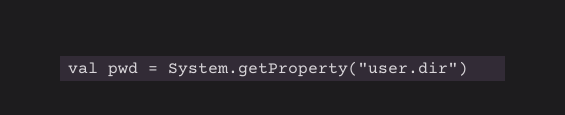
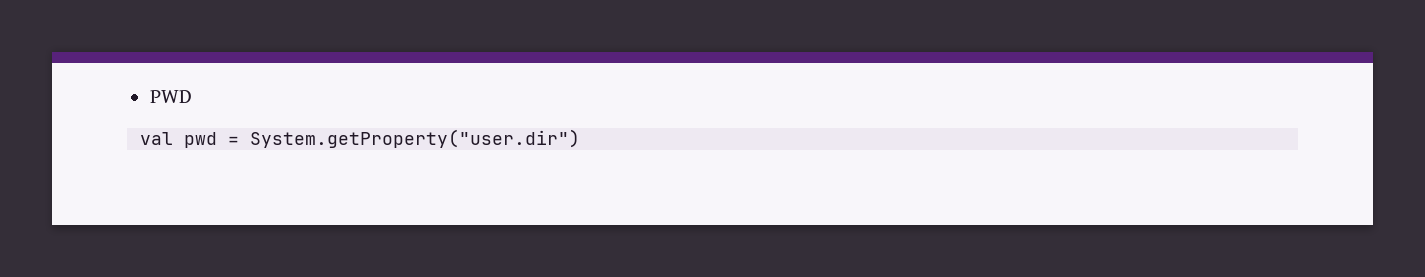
(68, 68) none -> [150,90,193,103] PWD //

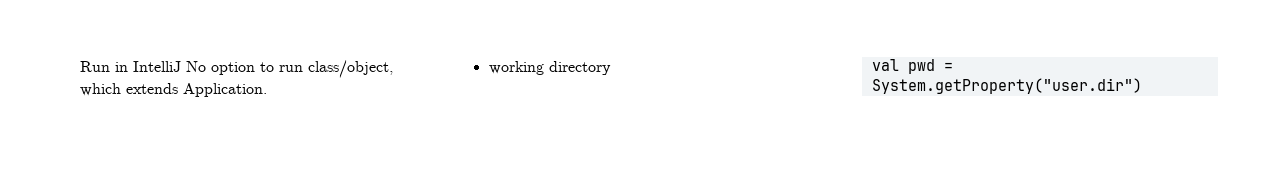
[150,90,193,103] PWD -> [80,60,393,78] [80,83,267,97] [488,61,611,75] Run in IntelliJ No option to run class/object, which extends Application. // working directory

